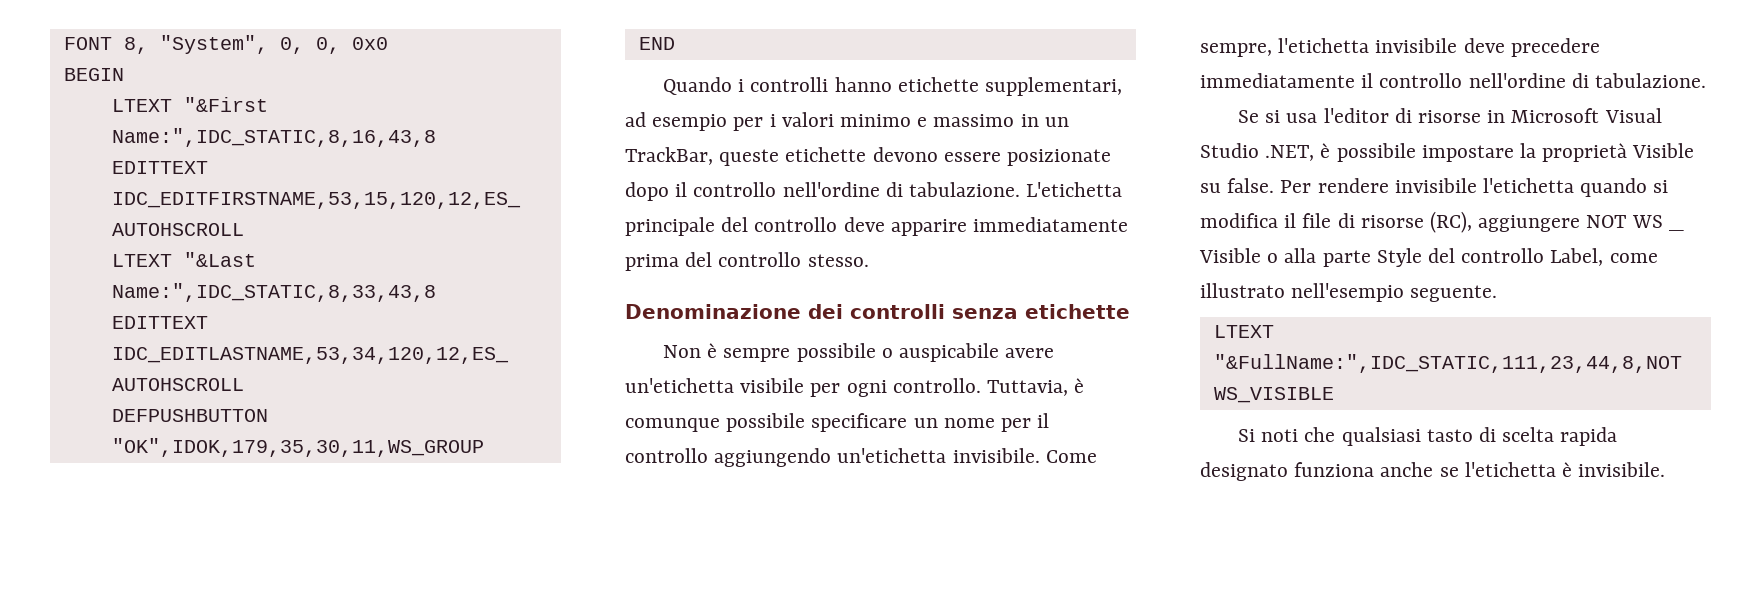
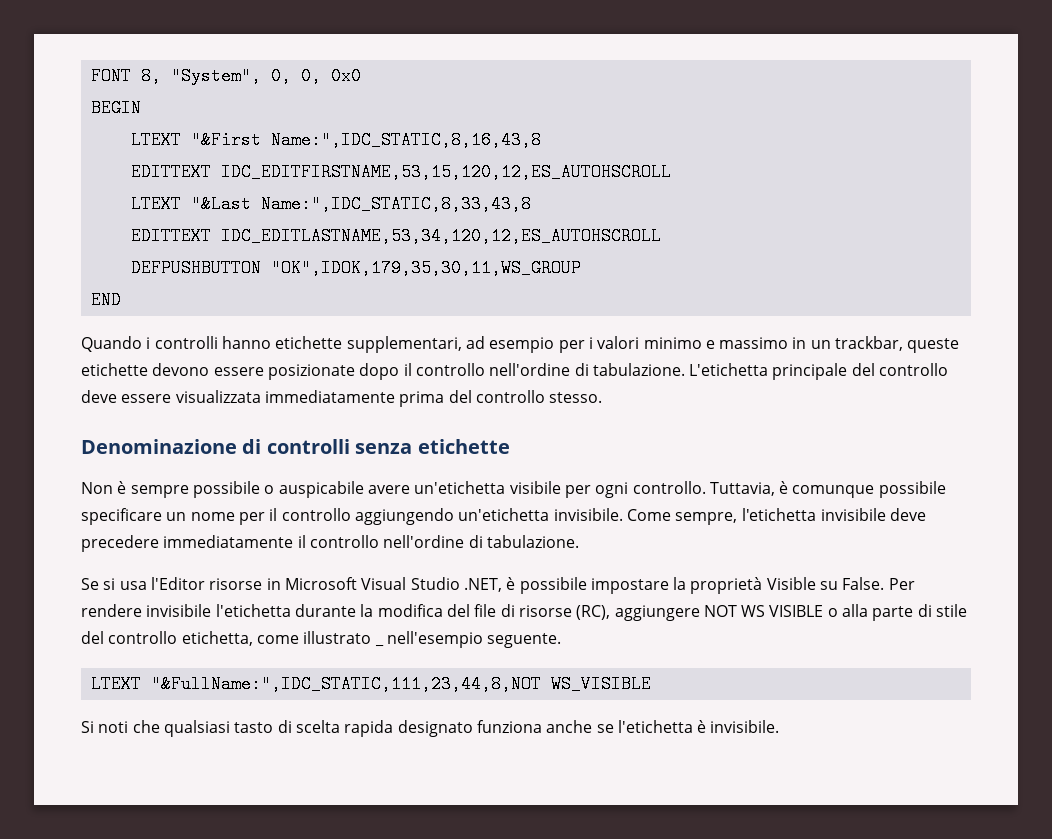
[625,147,713,165] TrackBar, -> [835,336,904,351] trackbar,
[890,219,967,236] apparire -> [121,390,261,403] essere visualizzata
[808,304,843,319] dei -> [242,439,262,454] di
[1323,108,1412,123] l'editor di -> [150,577,205,590] l'Editor
[1227,178,1275,193] false. -> [842,577,885,590] False.
[1580,178,1669,197] [1200,213,1297,228] quando si modifica il -> [294,604,470,617] durante la modifica del
[1668,228,1684,231] [1199,248,1261,263] _ Visible -> [769,605,824,617] VISIBLE
[1376,248,1604,267] Style del controllo Label, -> [917,604,968,617] [81,631,253,646] di stile del controllo etichetta,
(1285, 290) none -> [374,644,384,647] _

